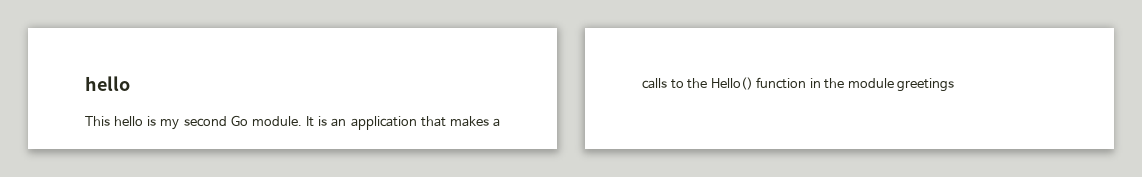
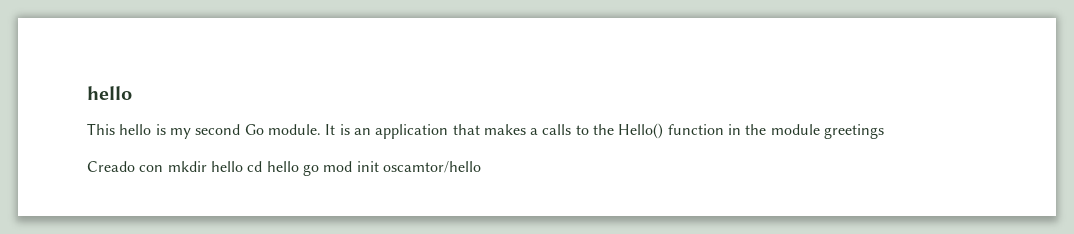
(955, 85) none -> [87,161,481,176] // Creado con mkdir hello cd hello go mod init oscamtor/hello

